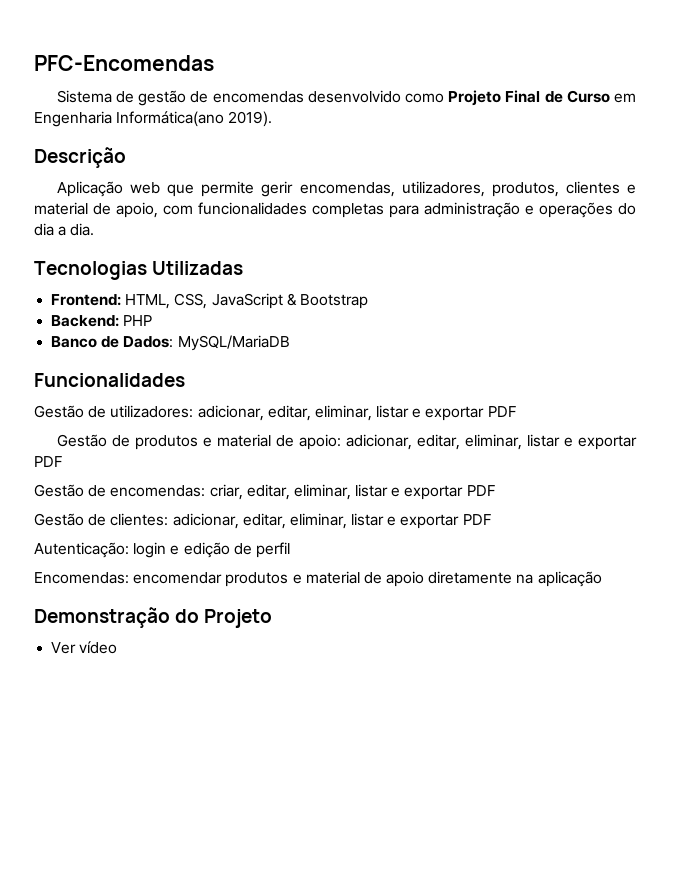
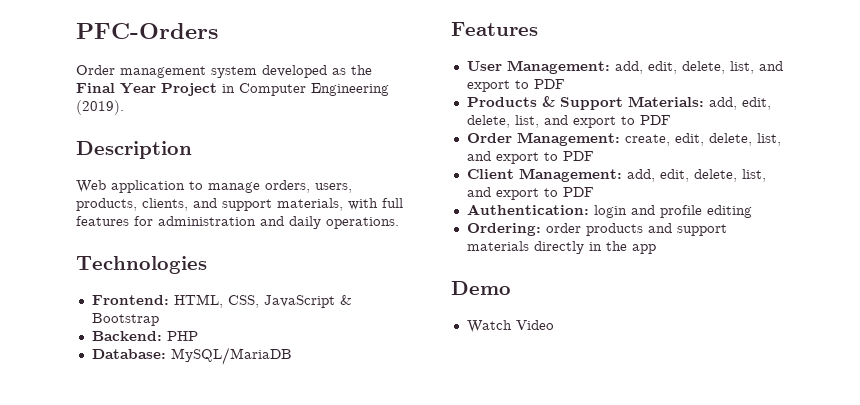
[34,55,214,71] [56,90,636,106] [34,111,273,127] [34,147,126,168] [56,181,637,197] [34,202,636,218] [34,223,95,236] [34,261,244,280] PFC-Encomendas // Sistema de gestão de encomendas desenvolvido como Projeto Final de Curso em Engenharia Informática(ano 2019). // Descrição // Aplicação web que permite gerir encomendas, utilizadores, produtos, clientes e material de apoio, com funcionalidades completas para administração e operações do dia a dia. // Tecnologias Utilizadas -> [76,23,218,39] [76,65,372,78] [76,83,389,96] [76,100,124,115] [76,141,192,159] [76,180,352,193] [76,198,403,211] [76,216,399,229] [76,256,207,274] PFC-Orders // Order management system developed as the Final Year Project in Computer Engineering (2019). // Description // Web application to manage orders, users, products, clients, and support materials, with full features for administration and daily operations. // Technologies
[51,335,290,351] [34,373,185,387] [34,405,517,421] [56,434,637,450] [34,456,63,467] [34,484,496,500] [34,513,492,529] [34,542,290,558] [34,571,602,587] [34,607,273,628] [51,641,118,654] Banco de Dados: MySQL/MariaDB // Funcionalidades // Gestão de utilizadores: adicionar, editar, eliminar, listar e exportar PDF // Gestão de produtos e material de apoio: adicionar, editar, eliminar, listar e exportar PDF // Gestão de encomendas: criar, editar, eliminar, listar e exportar PDF // Gestão de clientes: adicionar, editar, eliminar, listar e exportar PDF // Autenticação: login e edição de perfil // Encomendas: encomendar produtos e material de apoio diretamente na aplicação // Demonstração do Projeto // Ver vídeo -> [91,347,292,365] [451,22,538,36] [466,60,783,74] [466,79,565,92] [466,96,771,110] [466,115,671,128] [466,132,781,146] [466,151,594,164] [466,168,766,182] [466,187,594,200] [466,204,752,218] [466,223,727,236] [466,241,656,254] [451,281,511,295] [466,320,554,333] Database: MySQL/MariaDB // Features // User Management: add, edit, delete, list, and export to PDF // Products & Support Materials: add, edit, delete, list, and export to PDF // Order Management: create, edit, delete, list, and export to PDF // Client Management: add, edit, delete, list, and export to PDF // Authentication: login and profile editing // Ordering: order products and support materials directly in the app // Demo // Watch Video

